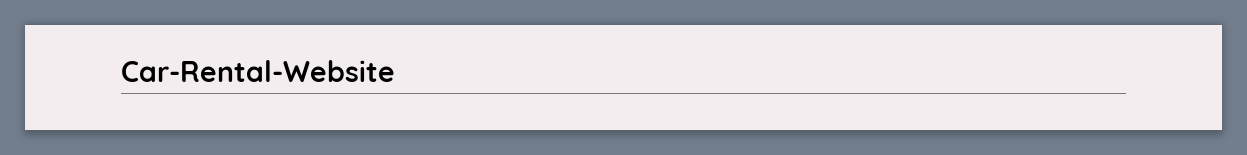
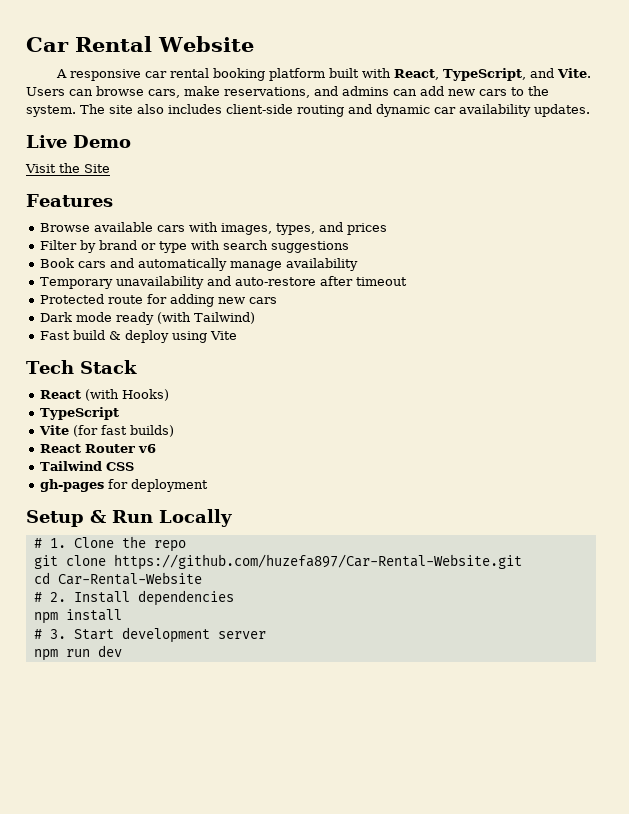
[121,60,395,82] Car-Rental-Website -> [26,36,254,52] [55,68,591,81] [26,86,549,98] [26,104,590,117] [26,135,131,148] [25,163,110,173] [26,194,113,207] [40,222,388,235] [40,240,350,253] [40,258,359,271] [40,276,408,289] [40,294,278,307] [40,312,256,325] [40,330,238,343] [26,360,137,374] [40,389,170,401] [40,407,120,420] [39,425,175,437] [40,444,157,453] [40,461,135,471] [40,479,209,492] [26,509,232,527] [33,536,186,552] [33,554,522,570] [33,572,202,585] [33,590,234,606] [33,609,122,624] [33,627,266,643] [33,645,122,661] Car Rental Website // A responsive car rental booking platform built with React, TypeScript, and Vite. Users can browse cars, make reservations, and admins can add new cars to the system. The site also includes client-side routing and dynamic car availability updates. // Live Demo // Visit the Site // Features // Browse available cars with images, types, and prices // Filter by brand or type with search suggestions // Book cars and automatically manage availability // Temporary unavailability and auto-restore after timeout // Protected route for adding new cars // Dark mode ready (with Tailwind) // Fast build & deploy using Vite // Tech Stack // React (with Hooks) // TypeScript // Vite (for fast builds) // React Router v6 // Tailwind CSS // gh-pages for deployment // Setup & Run Locally // # 1. Clone the repo // git clone https://github.com/huzefa897/Car-Rental-Website.git // cd Car-Rental-Website // # 2. Install dependencies // npm install // # 3. Start development server // npm run dev

